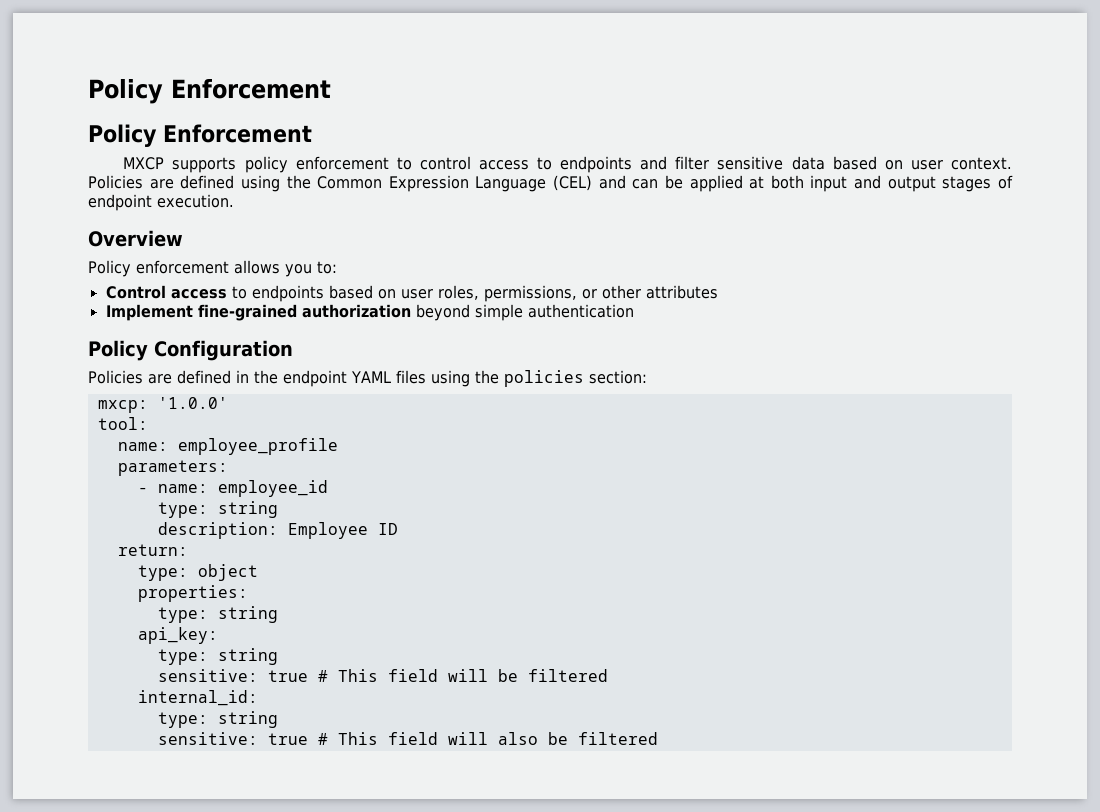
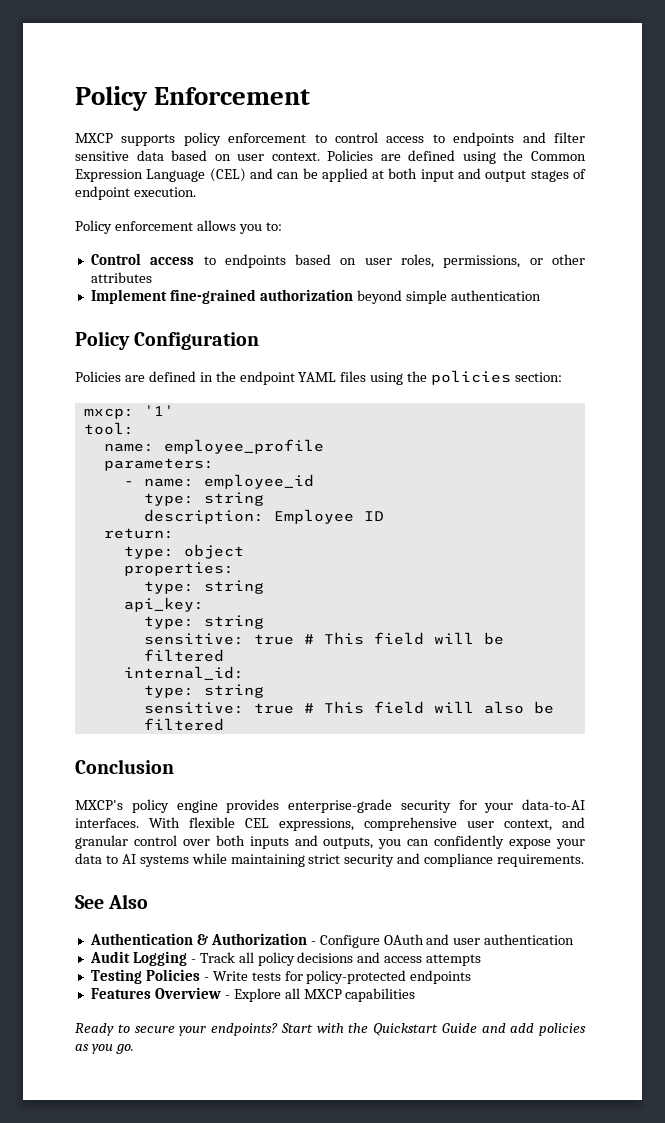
[88,79,331,104] [88,124,312,147] Policy Enforcement // Policy Enforcement -> [75,86,311,111] Policy Enforcement
[88,230,183,247] // Overview -> (196, 192) none
[157,397,228,409] '1.0.0' -> [143,405,174,416] '1'
(658, 738) none -> [75,759,174,774] [75,799,585,813] [75,817,585,831] [75,835,586,849] [75,853,585,867] [75,894,149,909] [89,933,575,948] [89,951,482,966] [90,969,472,984] [90,987,416,1002] [75,1023,586,1036] [75,1044,134,1054] // Conclusion // MXCP's policy engine provides enterprise-grade security for your data-to-AI interfaces. With flexible CEL expressions, comprehensive user context, and granular control over both inputs and outputs, you can confidently expose your data to AI systems while maintaining strict security and compliance requirements. // See Also // Authentication & Authorization - Configure OAuth and user authentication // Audit Logging - Track all policy decisions and access attempts // Testing Policies - Write tests for policy-protected endpoints // Features Overview - Explore all MXCP capabilities // Ready to secure your endpoints? Start with the Quickstart Guide and add policies as you go.

